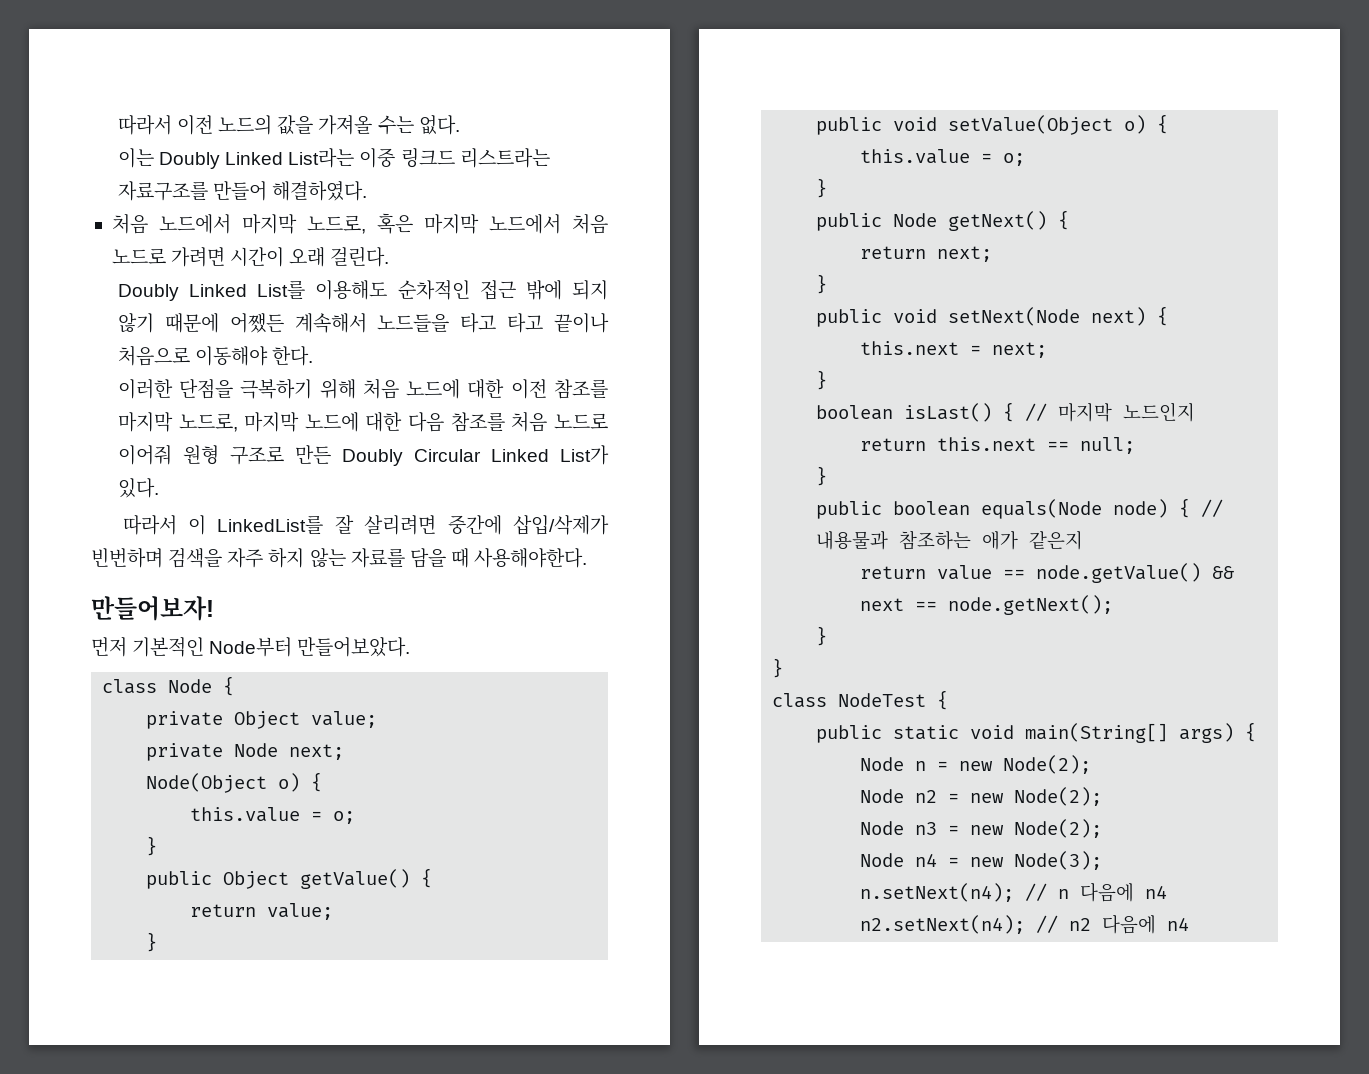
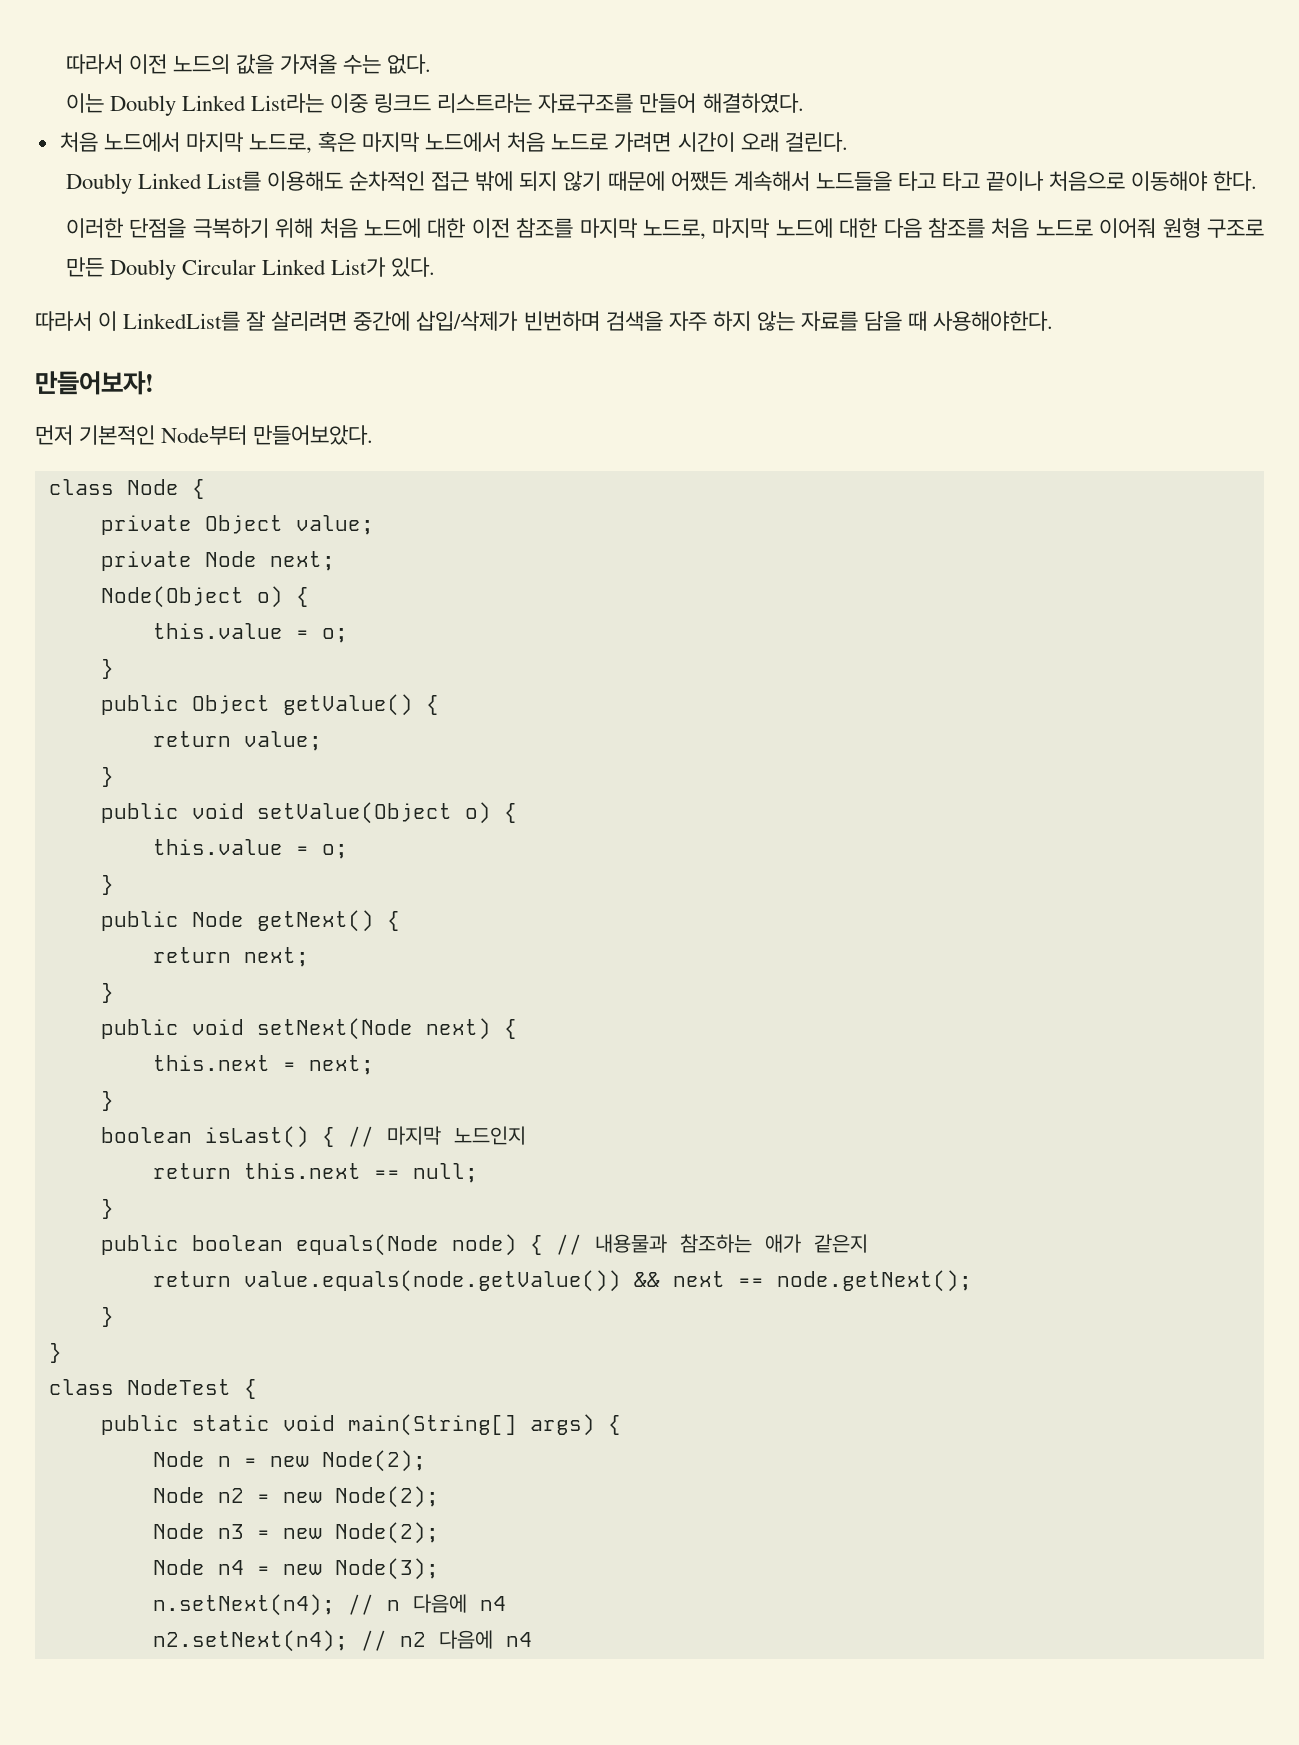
[937,563,1202,583] value == node.getValue() -> [243,1270,621,1292] value.equals(node.getValue())

